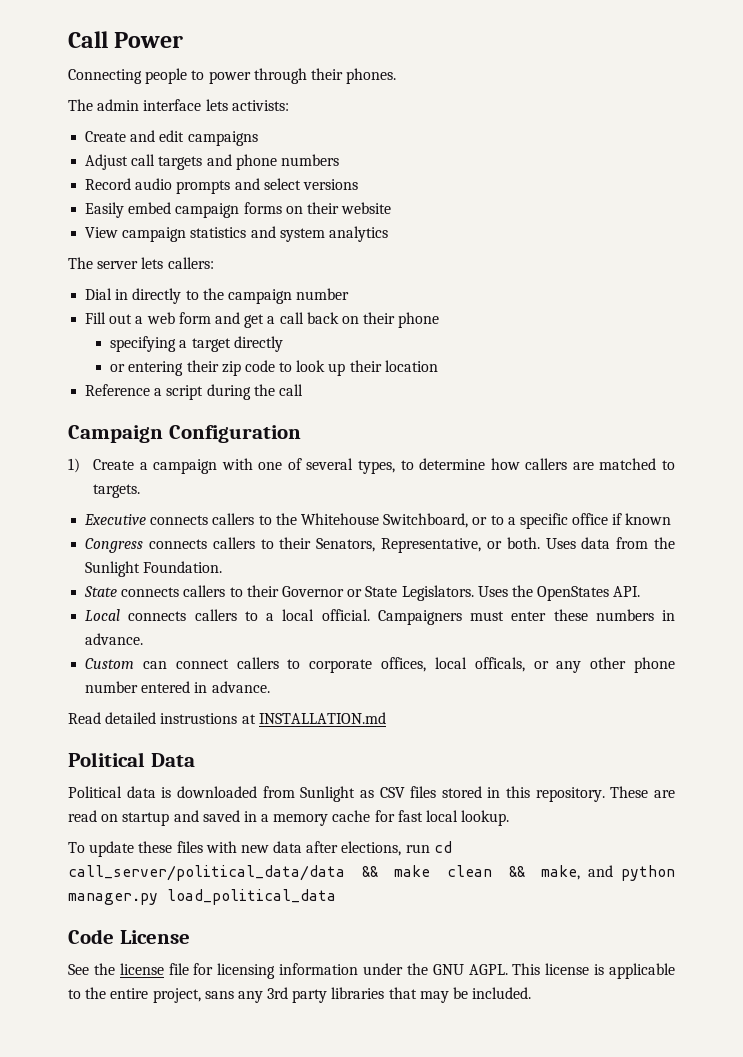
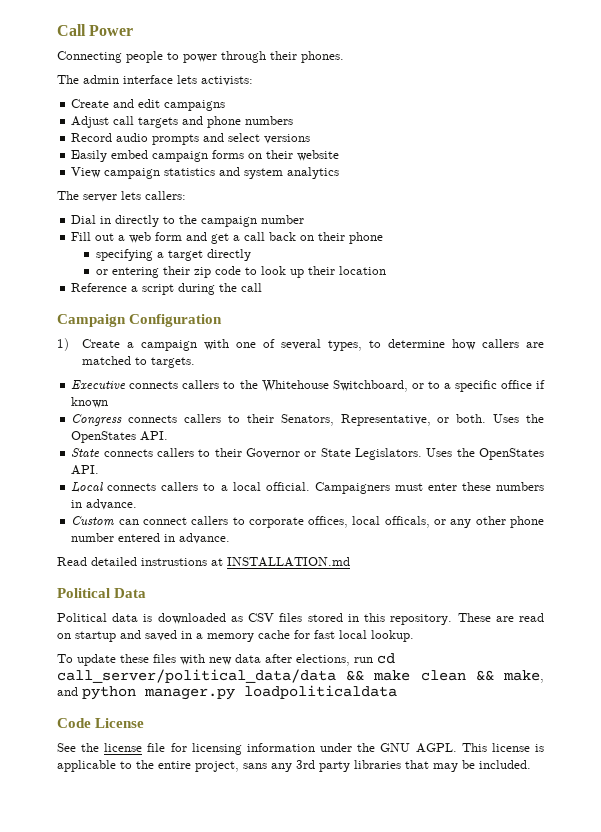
[581,537,675,549] [85,561,223,577] data from the Sunlight Foundation. -> [526,414,544,423] [71,431,169,443] the OpenStates API.
[262,786,356,802] from Sunlight -> (226, 618) none
[167,889,336,905] load_political_data -> [244,685,397,699] loadpoliticaldata

